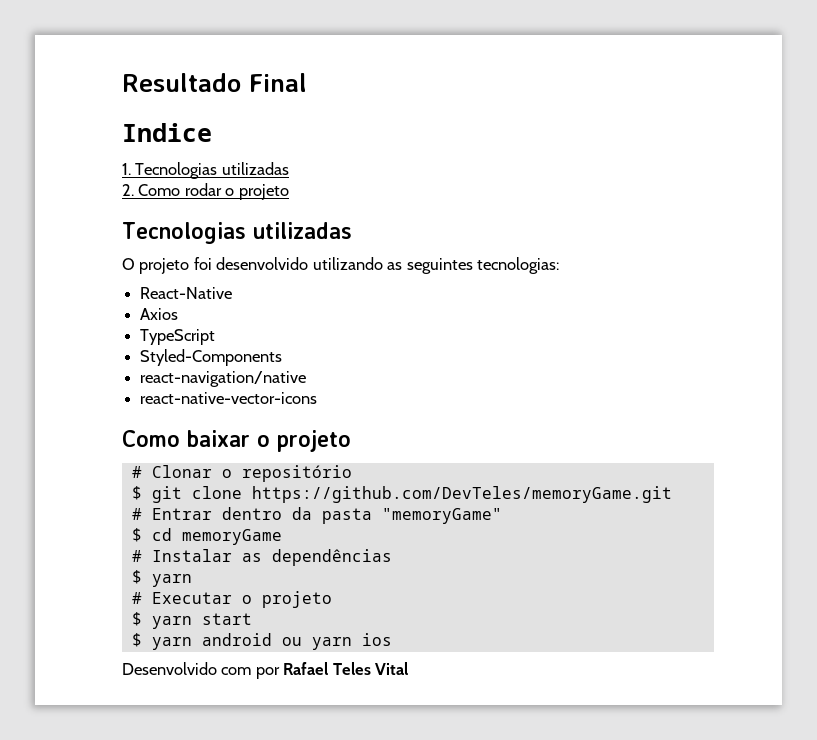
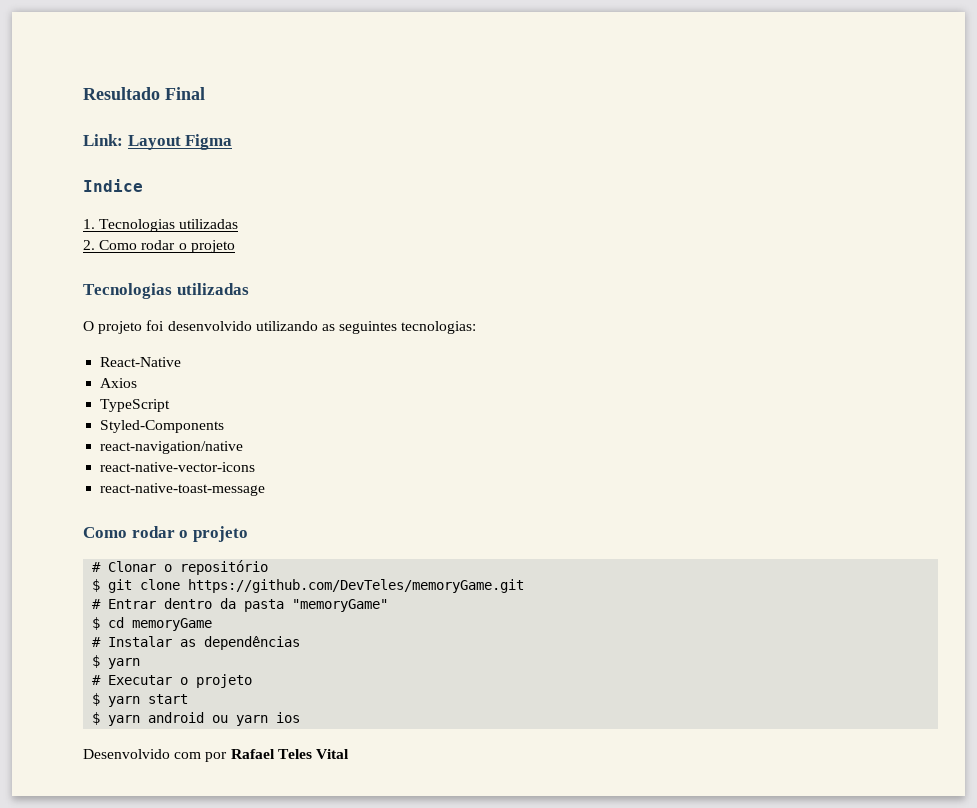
(307, 82) none -> [83,134,233,150] // Link: Layout Figma
[122,430,250,447] // Como baixar -> [100,483,266,496] [83,526,175,538] // react-native-toast-message // Como rodar

